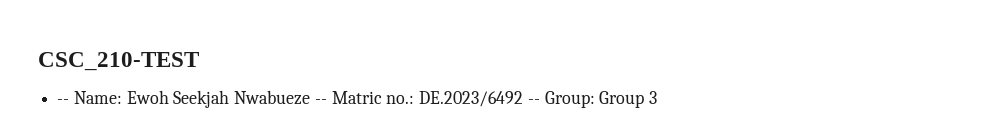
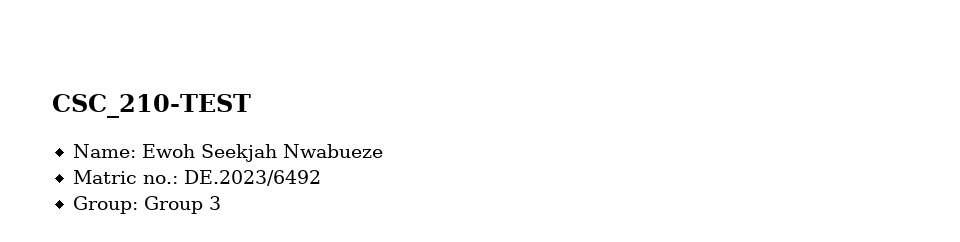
[57,99,70,104] -- -> (251, 106) none
[314,99,327,104] -- -> (383, 151) //
[527,99,540,104] -- -> (321, 178) //

